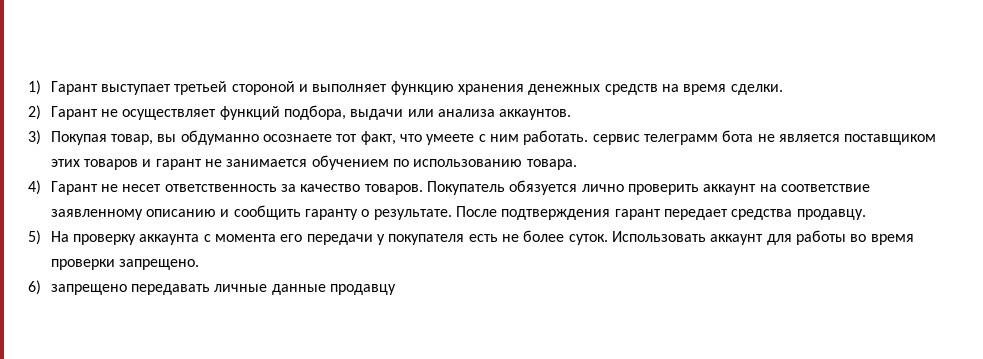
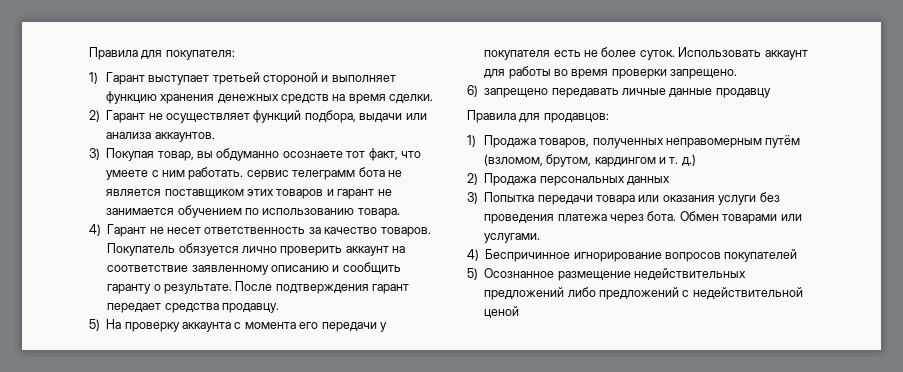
(28, 87) none -> [89,47,235,60] Правила для покупателя: //
(397, 289) none -> [467,110,609,123] [467,135,801,148] [483,154,696,167] [467,173,670,186] [467,192,780,205] [484,211,802,224] [484,233,541,243] [467,249,798,262] [467,268,746,281] [484,287,803,300] [484,306,520,318] // Правила для продавцов: // 1) Продажа товаров, полученных неправомерным путём (взломом, брутом, кардингом и т. д.) // 2) Продажа персональных данных // 3) Попытка передачи товара или оказания услуги без проведения платежа через бота. Обмен товарами или услугами. // 4) Беспричинное игнорирование вопросов покупателей // 5) Осознанное размещение недействительных предложений либо предложений с недействительной ценой

